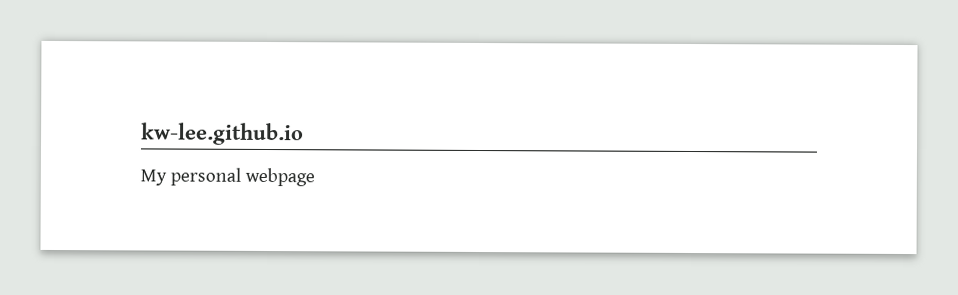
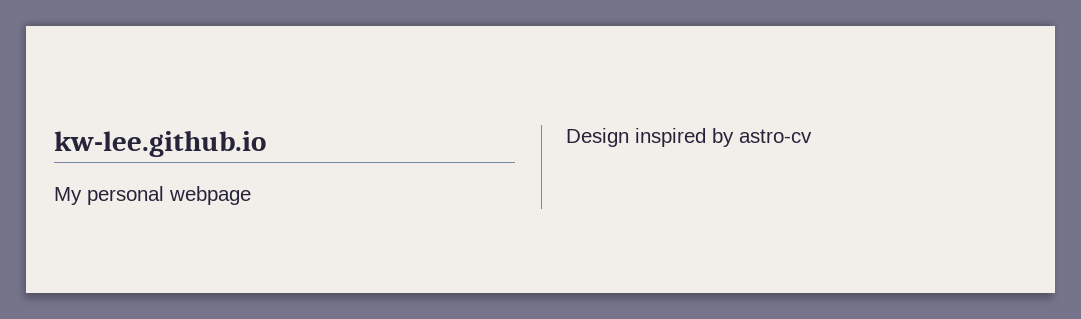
(315, 177) none -> [566,128,812,147] // Design inspired by astro-cv

